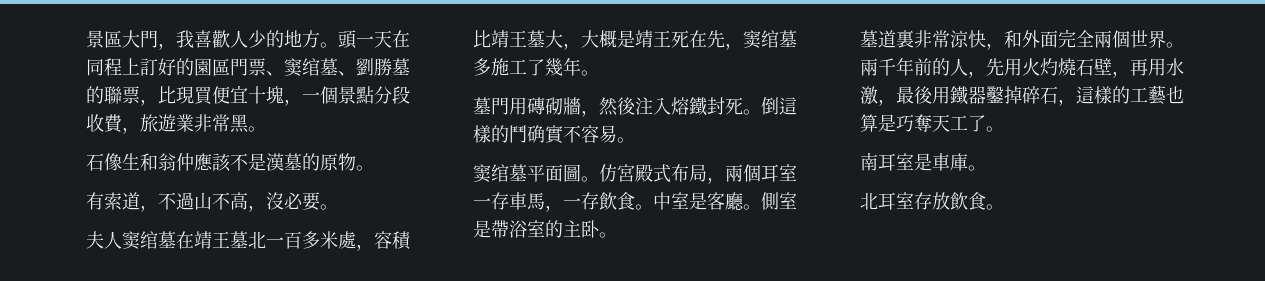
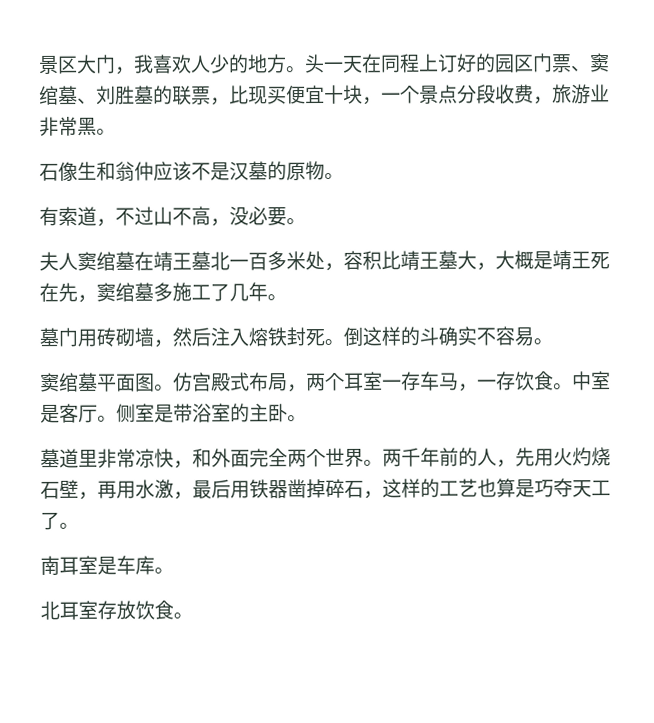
[86,30,230,50] 景區大門，我喜歡 -> [38,54,192,75] 景区大门，我喜欢
[338,30,357,49] 頭 -> [304,54,325,74] 头
[140,58,410,76] [86,86,410,106] [86,114,194,134] 訂好的園區門票、窦绾墓、劉勝墓的聯票，比現買便宜十塊，一個景點分段收費，旅遊業 -> [437,53,610,73] [39,84,610,106] 订好的园区门票、窦绾墓、刘胜墓的联票，比现买便宜十块，一个景点分段收费，旅游业
[194,153,284,172] 應該不是漢 -> [153,161,249,181] 应该不是汉
[176,192,194,210] 過 -> [134,206,154,226] 过
[266,192,284,210] 沒 -> [229,206,249,226] 没
[338,231,412,251] 處，容積 -> [305,250,382,272] 处，容积
[545,58,563,76] 幾 -> [229,283,249,302] 几
[491,97,797,117] [473,125,564,144] 門用磚砌牆，然後注入熔鐵封死。倒這樣的鬥确實 -> [58,326,477,348] 门用砖砌墙，然后注入熔铁封死。倒这样的斗确实
[563,164,635,182] 圖。仿宮 -> [135,372,212,392] 图。仿宫
[725,164,761,182] 兩個 -> [306,372,345,392] 两个
[509,192,797,212] [473,220,509,238] 車馬，一存飲食。中室是客廳。側室是帶 -> [420,371,611,392] [40,403,193,423] 车马，一存饮食。中室是客厅。侧室是带
[896,30,969,48] 裏非常涼 -> [78,448,155,468] 里非常凉
[1094,30,1184,48] [860,58,878,76] 兩個世界。兩 -> [287,447,402,468] 两个世界。两
[1058,58,1076,76] 燒 -> [591,447,611,467] 烧
[914,85,1166,106] 後用鐵器鑿掉碎石，這樣的工藝 -> [211,478,478,499] 后用铁器凿掉碎石，这样的工艺
[914,114,932,132] 奪 -> [553,478,573,498] 夺
[932,153,968,171] 車庫 -> [116,555,155,575] 车库
[950,192,968,210] 飲 -> [135,600,155,620] 饮

